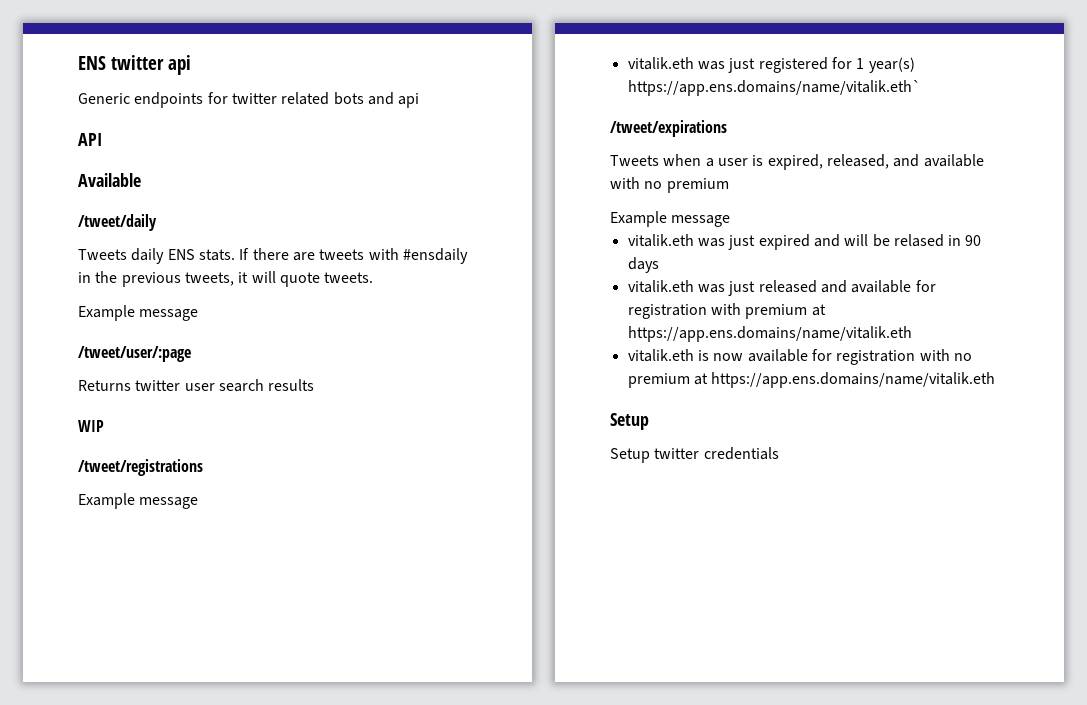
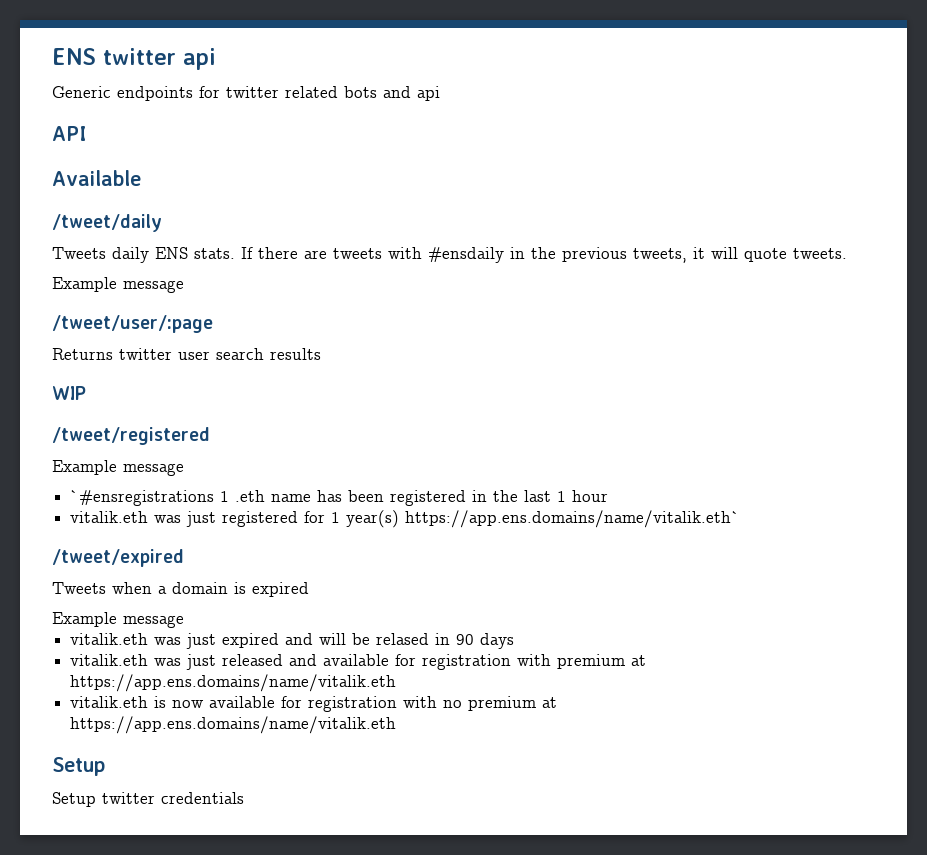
[78,459,203,476] [78,493,199,509] /tweet/registrations // Example message -> [52,427,210,445] [52,460,184,476] [70,490,609,506] /tweet/registered // Example message // `#ensregistrations 1 .eth name has been registered in the last 1 hour
[610,120,727,137] /tweet/expirations -> [52,549,184,567] /tweet/expired
[717,154,984,170] [610,177,729,193] user is expired, released, and available with no premium -> [172,582,309,597] domain is expired

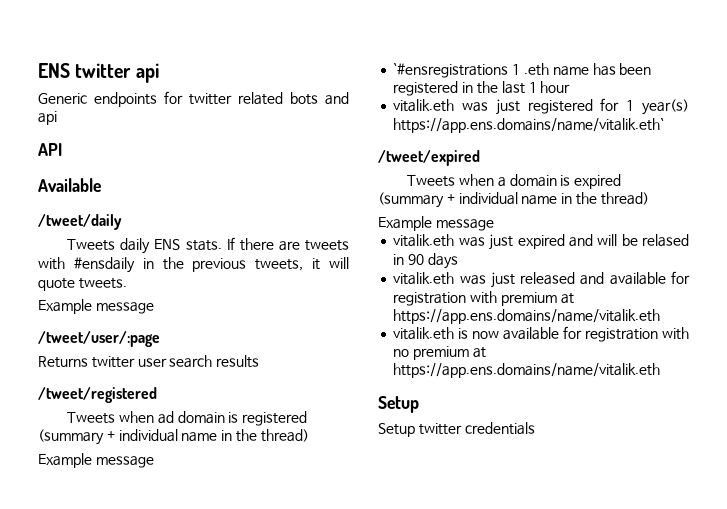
[52,386,86,400] [52,427,210,445] WIP // /tweet/registered -> [38,387,157,403] [67,411,308,426] [38,429,309,445] /tweet/registered // Tweets when ad domain is registered (summary + individual name in the thread)
(309, 589) none -> [378,192,649,208] (summary + individual name in the thread)

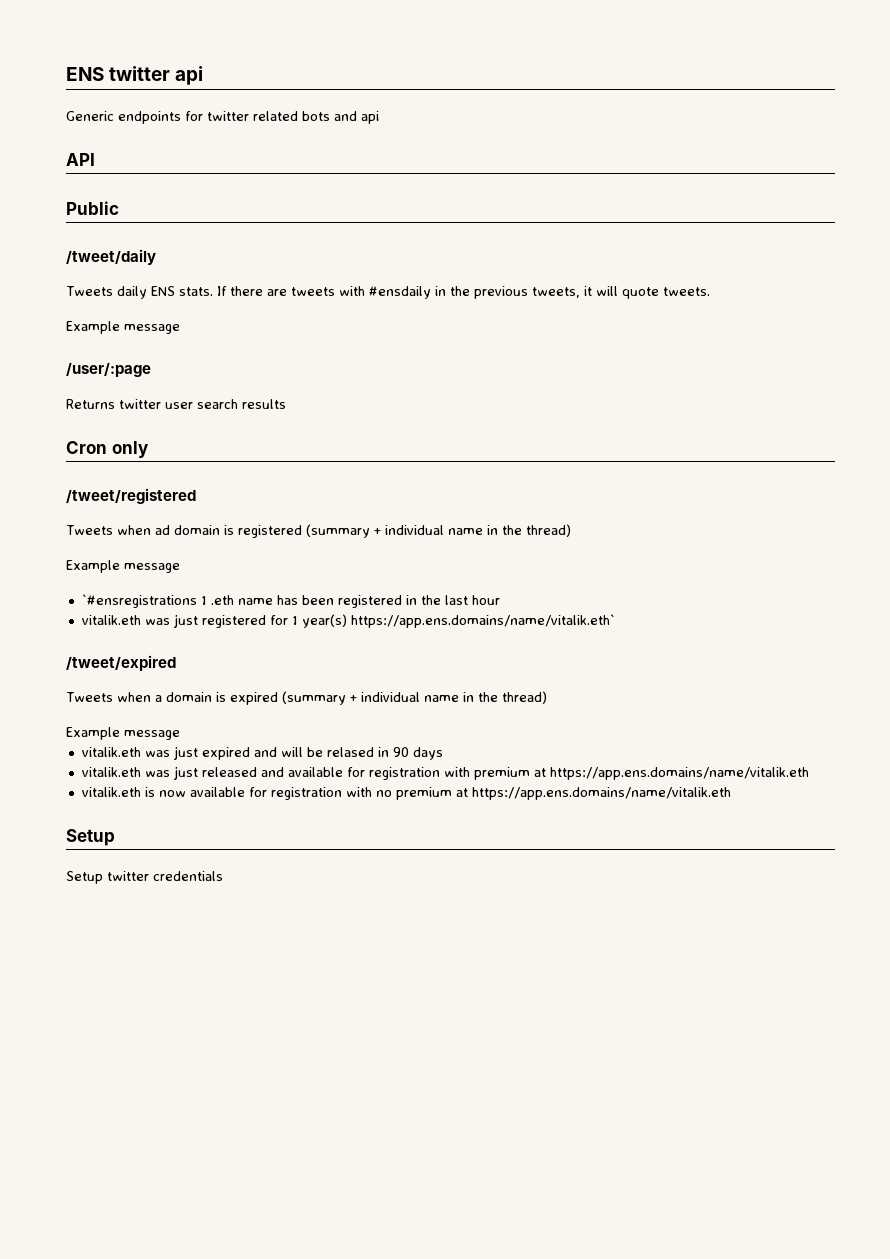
[38,178,101,192] Available -> [66,201,119,215] Public
[38,331,160,347] /tweet/user/:page -> [66,362,151,377] /user/:page
(260, 361) none -> [66,441,148,458] // Cron only
[528,82,537,93] 1 -> (468, 600) none

